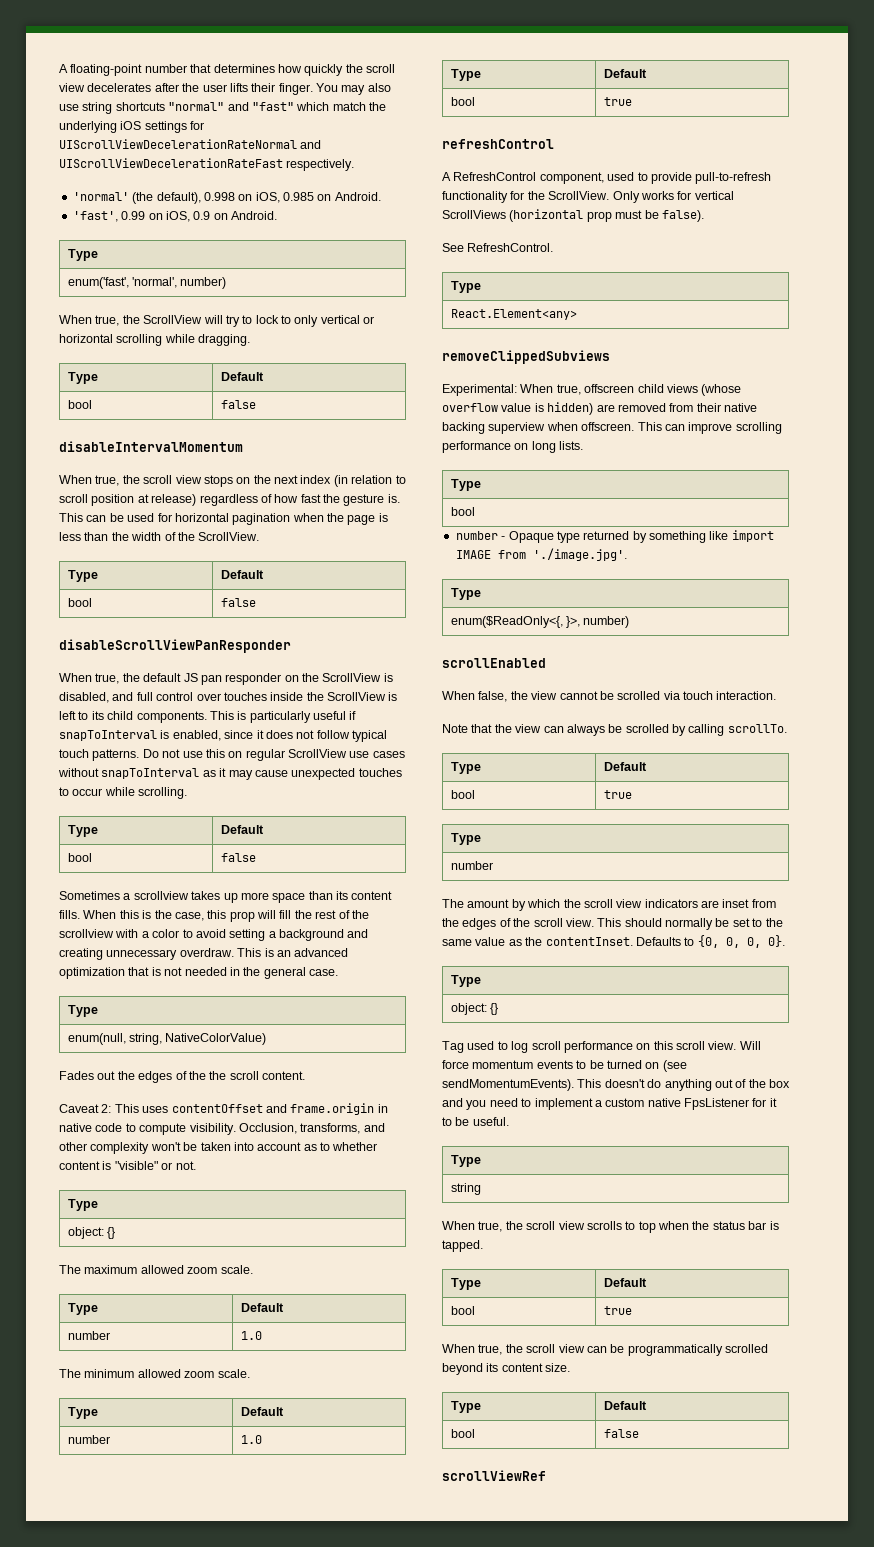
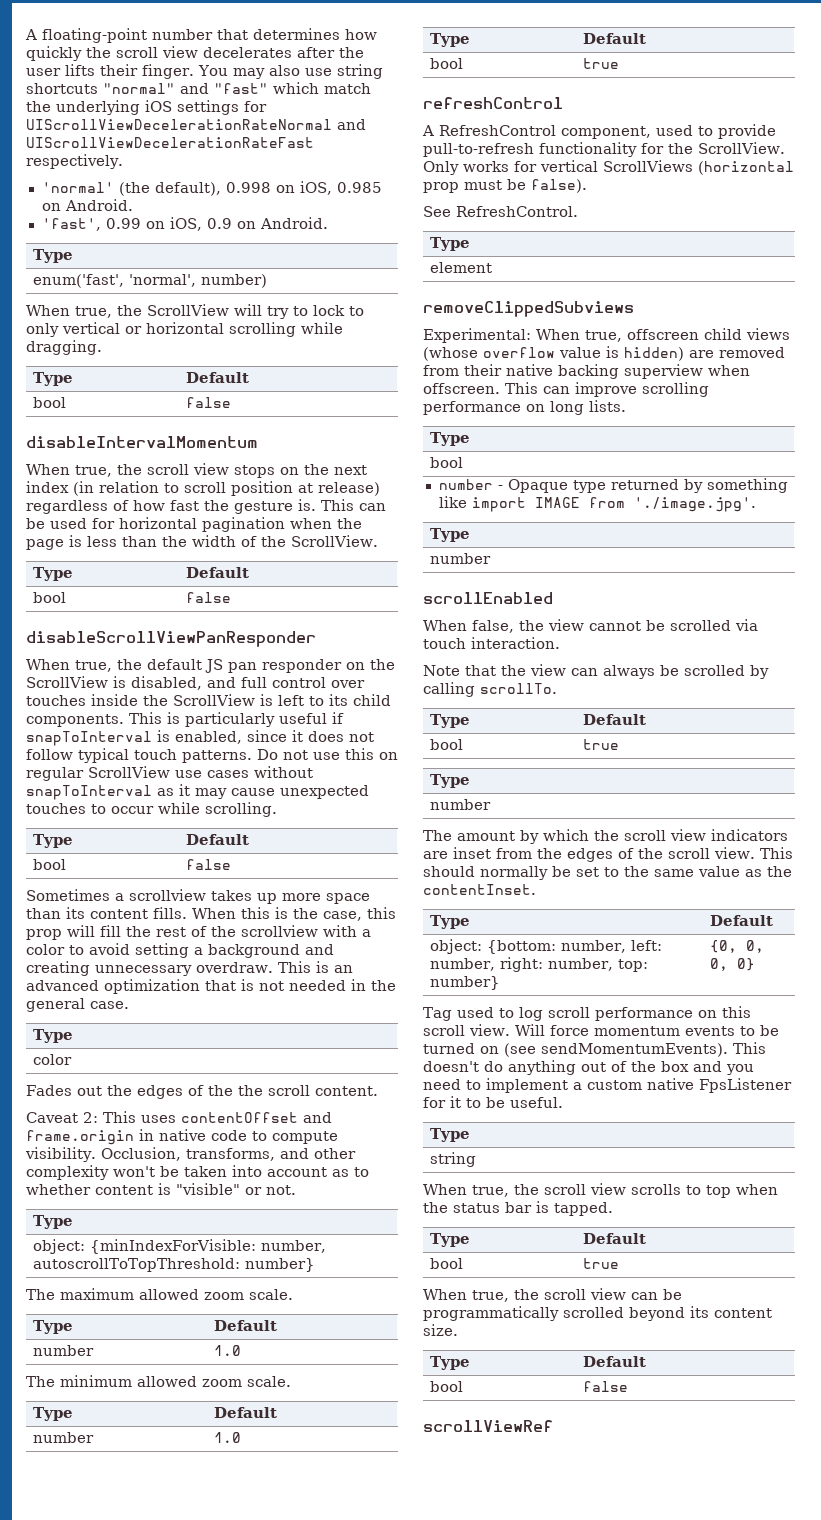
[67,1033,267,1045] enum(null, string, NativeColorValue) -> [32,1054,72,1065] color
[106,1227,115,1239] {} -> [89,1239,326,1254] [32,1258,315,1272] {minIndexForVisible: number, autoscrollToTopThreshold: number}
[450,309,577,320] React.Element<any> -> [429,262,492,273] element
[450,616,630,628] enum($ReadOnly<{, }>, number) -> [429,553,491,564] number
[635,935,785,948] [450,975,481,987] [450,1003,498,1015] Defaults to {0, 0, 0, 0}. // Type // object: {} -> [429,915,470,929] [709,915,773,926] [429,939,662,954] [429,957,648,972] [429,976,500,990] [709,940,764,953] [709,958,755,971] // Type | Default // object: {bottom: number, left: number, right: number, top: number} | {0, 0, 0, 0}

